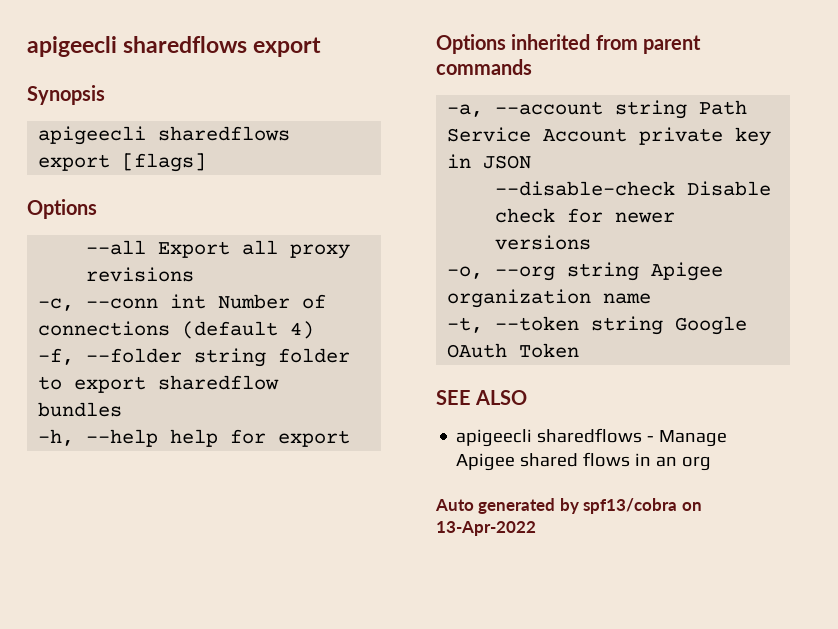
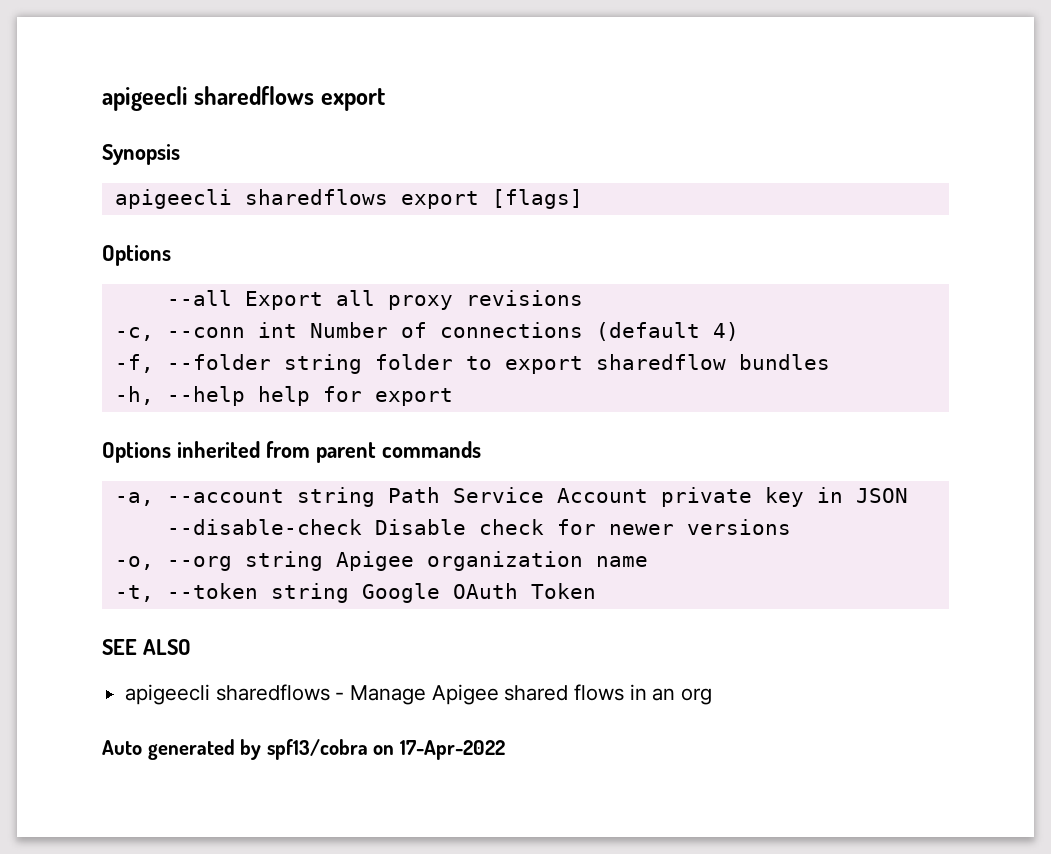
[436,521,536,536] 13-Apr-2022 -> [399,740,505,760] 17-Apr-2022

